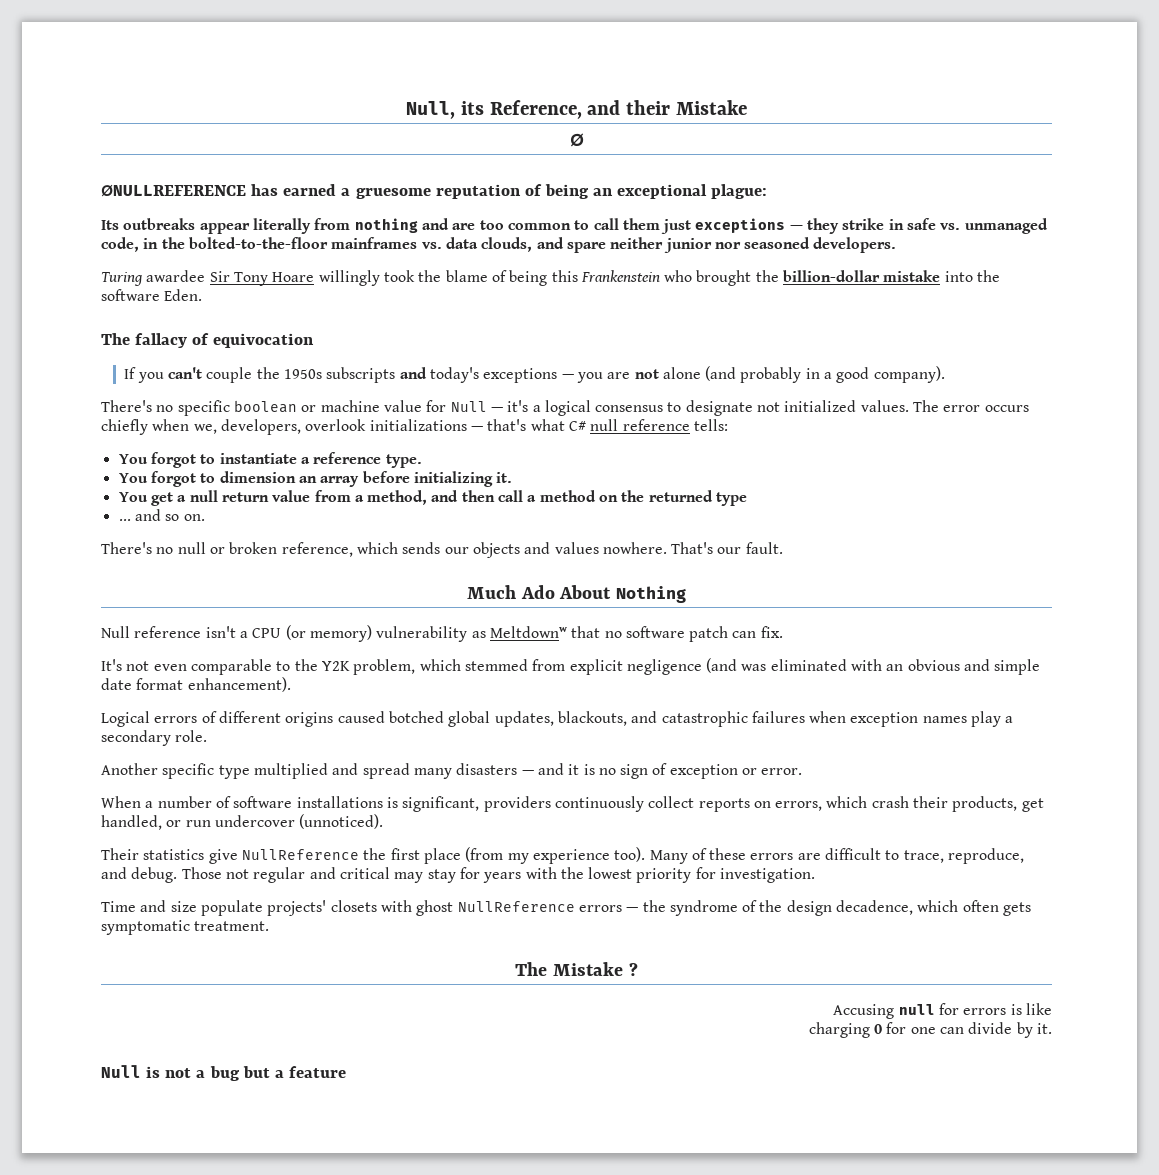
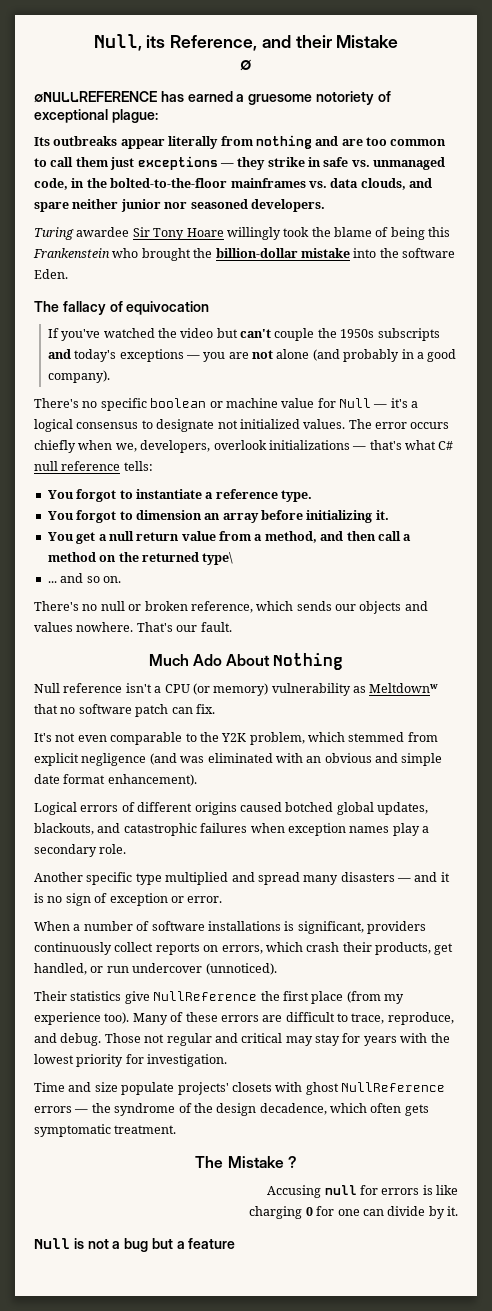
[435,184,614,199] reputation of being an -> [315,91,391,105] notoriety of
[137,372,164,383] you -> [61,328,238,341] you've watched the video but
[716,492,748,506] type -> [202,552,234,565] type\

